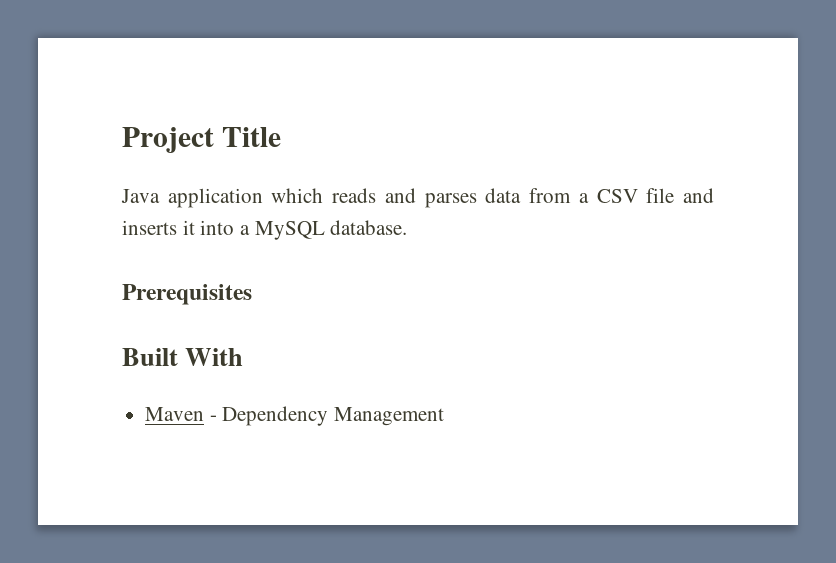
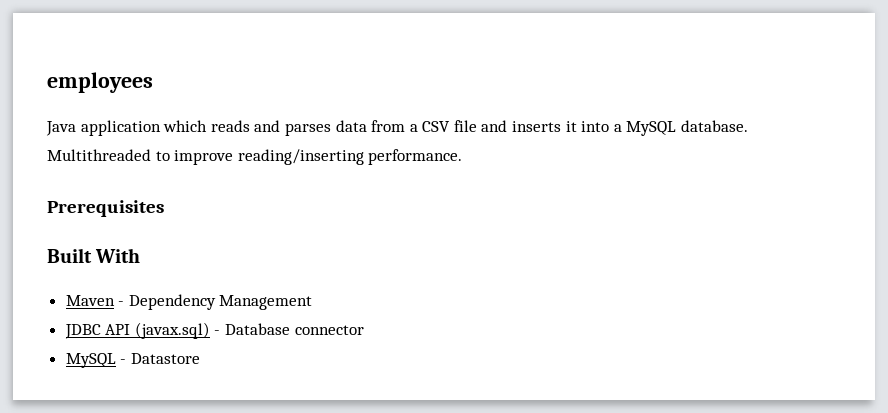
[122,127,281,153] Project Title -> [47,72,153,93] employees
(408, 227) none -> [47,149,463,165] Multithreaded to improve reading/inserting performance.
(445, 416) none -> [64,322,364,339] [65,353,200,368] // JDBC API (javax.sql) - Database connector // MySQL - Datastore

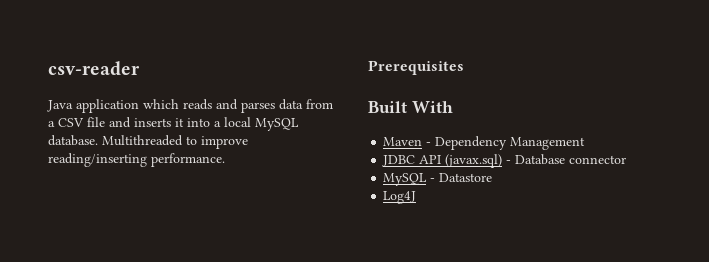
[47,72,153,93] employees -> [48,61,140,76] csv-reader
(622, 128) none -> [224,117,251,127] local
(200, 358) none -> [383,191,417,204] // Log4J

